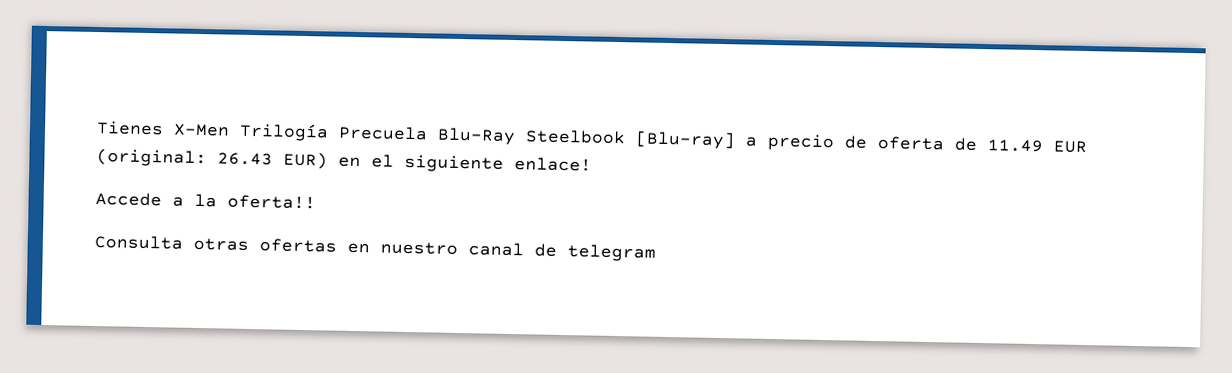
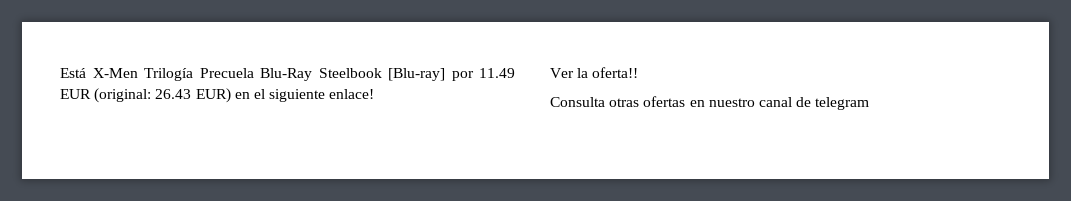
[96,121,164,136] Tienes -> [60,68,86,78] Está
[745,133,977,152] a precio de oferta de -> [451,71,474,81] por
[95,192,184,207] Accede a -> [550,68,574,78] Ver

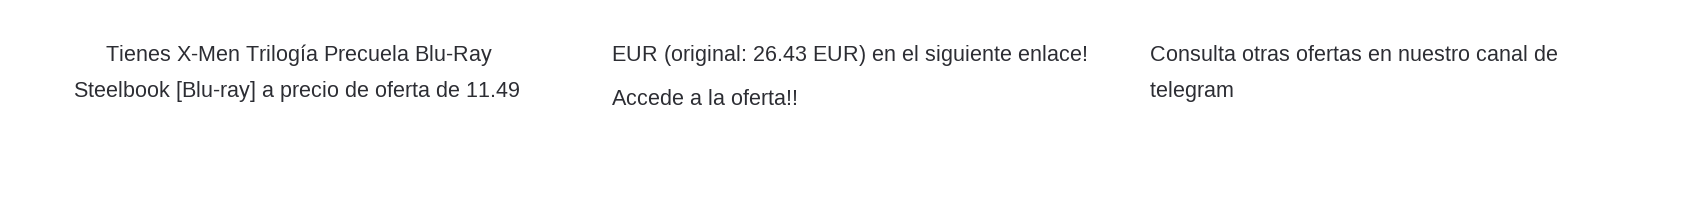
[60,68,86,78] Está -> [105,45,171,61] Tienes
[451,71,474,81] por -> [262,81,460,102] a precio de oferta de
[550,68,574,78] Ver -> [612,89,702,105] Accede a

